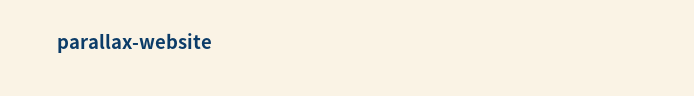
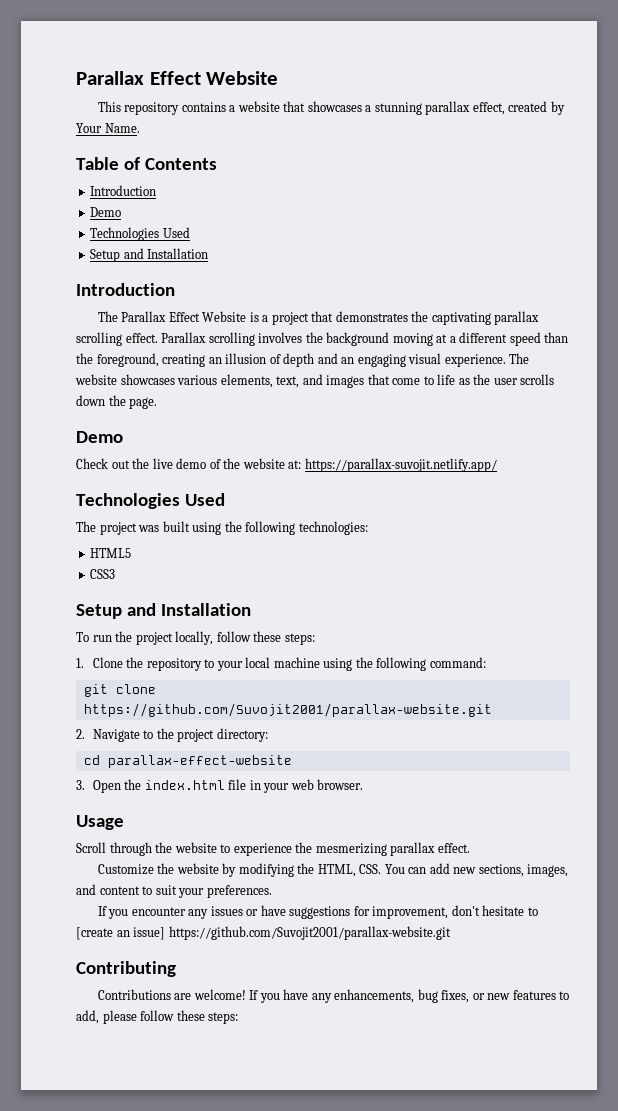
[57,33,212,53] parallax-website -> [76,71,279,85] [97,101,565,115] [76,123,140,133] [76,157,217,170] [90,185,157,196] [90,207,122,217] [90,227,190,241] [90,248,209,262] [76,283,175,296] [97,311,540,325] [76,332,569,346] [76,353,530,367] [75,374,555,388] [76,395,158,409] [76,431,123,443] [76,458,497,472] [76,493,225,509] [76,521,368,535] [90,548,132,558] [90,569,116,579] [76,603,251,619] [76,631,315,645] [76,657,486,671] [83,684,156,697] [83,703,492,717] [76,728,268,742] [83,755,292,768] [76,779,364,793] [76,815,124,830] [76,842,470,856] [97,863,569,877] [76,884,272,898] [97,905,538,919] [76,926,451,940] [76,961,176,977] [97,989,570,1003] [76,1010,239,1024] Parallax Effect Website // This repository contains a website that showcases a stunning parallax effect, created by Your Name. // Table of Contents // Introduction // Demo // Technologies Used // Setup and Installation // Introduction // The Parallax Effect Website is a project that demonstrates the captivating parallax scrolling effect. Parallax scrolling involves the background moving at a different speed than the foreground, creating an illusion of depth and an engaging visual experience. The website showcases various elements, text, and images that come to life as the user scrolls down the page. // Demo // Check out the live demo of the website at: https://parallax-suvojit.netlify.app/ // Technologies Used // The project was built using the following technologies: // HTML5 // CSS3 // Setup and Installation // To run the project locally, follow these steps: // 1. Clone the repository to your local machine using the following command: // git clone https://github.com/Suvojit2001/parallax-website.git // 2. Navigate to the project directory: // cd parallax-effect-website // 3. Open the index.html file in your web browser. // Usage // Scroll through the website to experience the mesmerizing parallax effect. // Customize the website by modifying the HTML, CSS. You can add new sections, images, and content to suit your preferences. // If you encounter any issues or have suggestions for improvement, don't hesitate to [create an issue] https://github.com/Suvojit2001/parallax-website.git // Contributing // Contributions are welcome! If you have any enhancements, bug fixes, or new features to add, please follow these steps:

